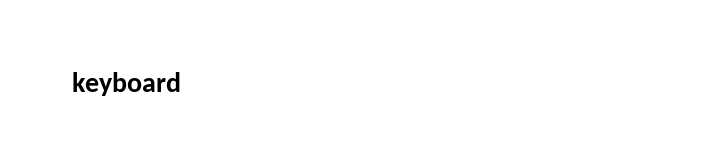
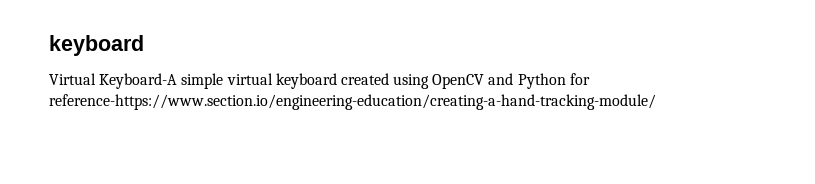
[72,72,181,96] keyboard -> [49,35,144,56] [49,73,590,89] [49,94,656,110] keyboard // Virtual Keyboard-A simple virtual keyboard created using OpenCV and Python for reference-https://www.section.io/engineering-education/creating-a-hand-tracking-module/

